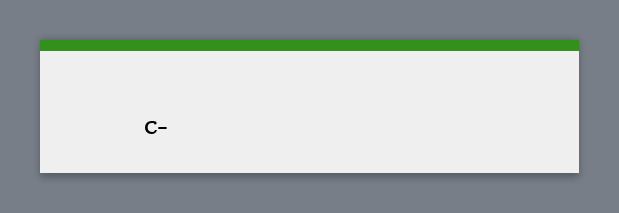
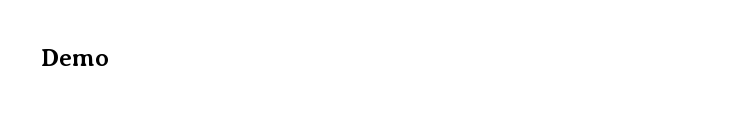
[144,121,168,134] c- -> [41,49,109,66] Demo

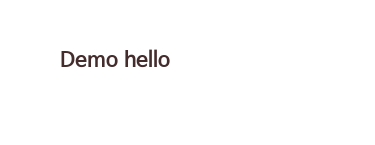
(109, 57) none -> [123,49,170,68] hello

